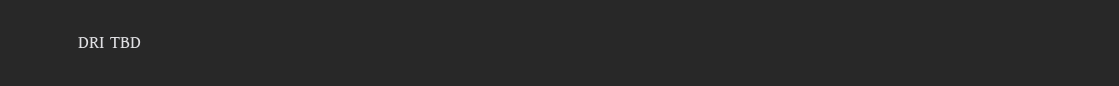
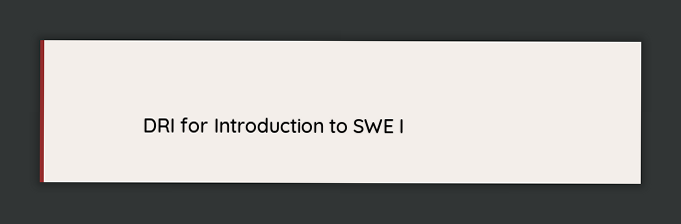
[109,37,141,48] TBD -> [179,117,405,134] for Introduction to SWE I

